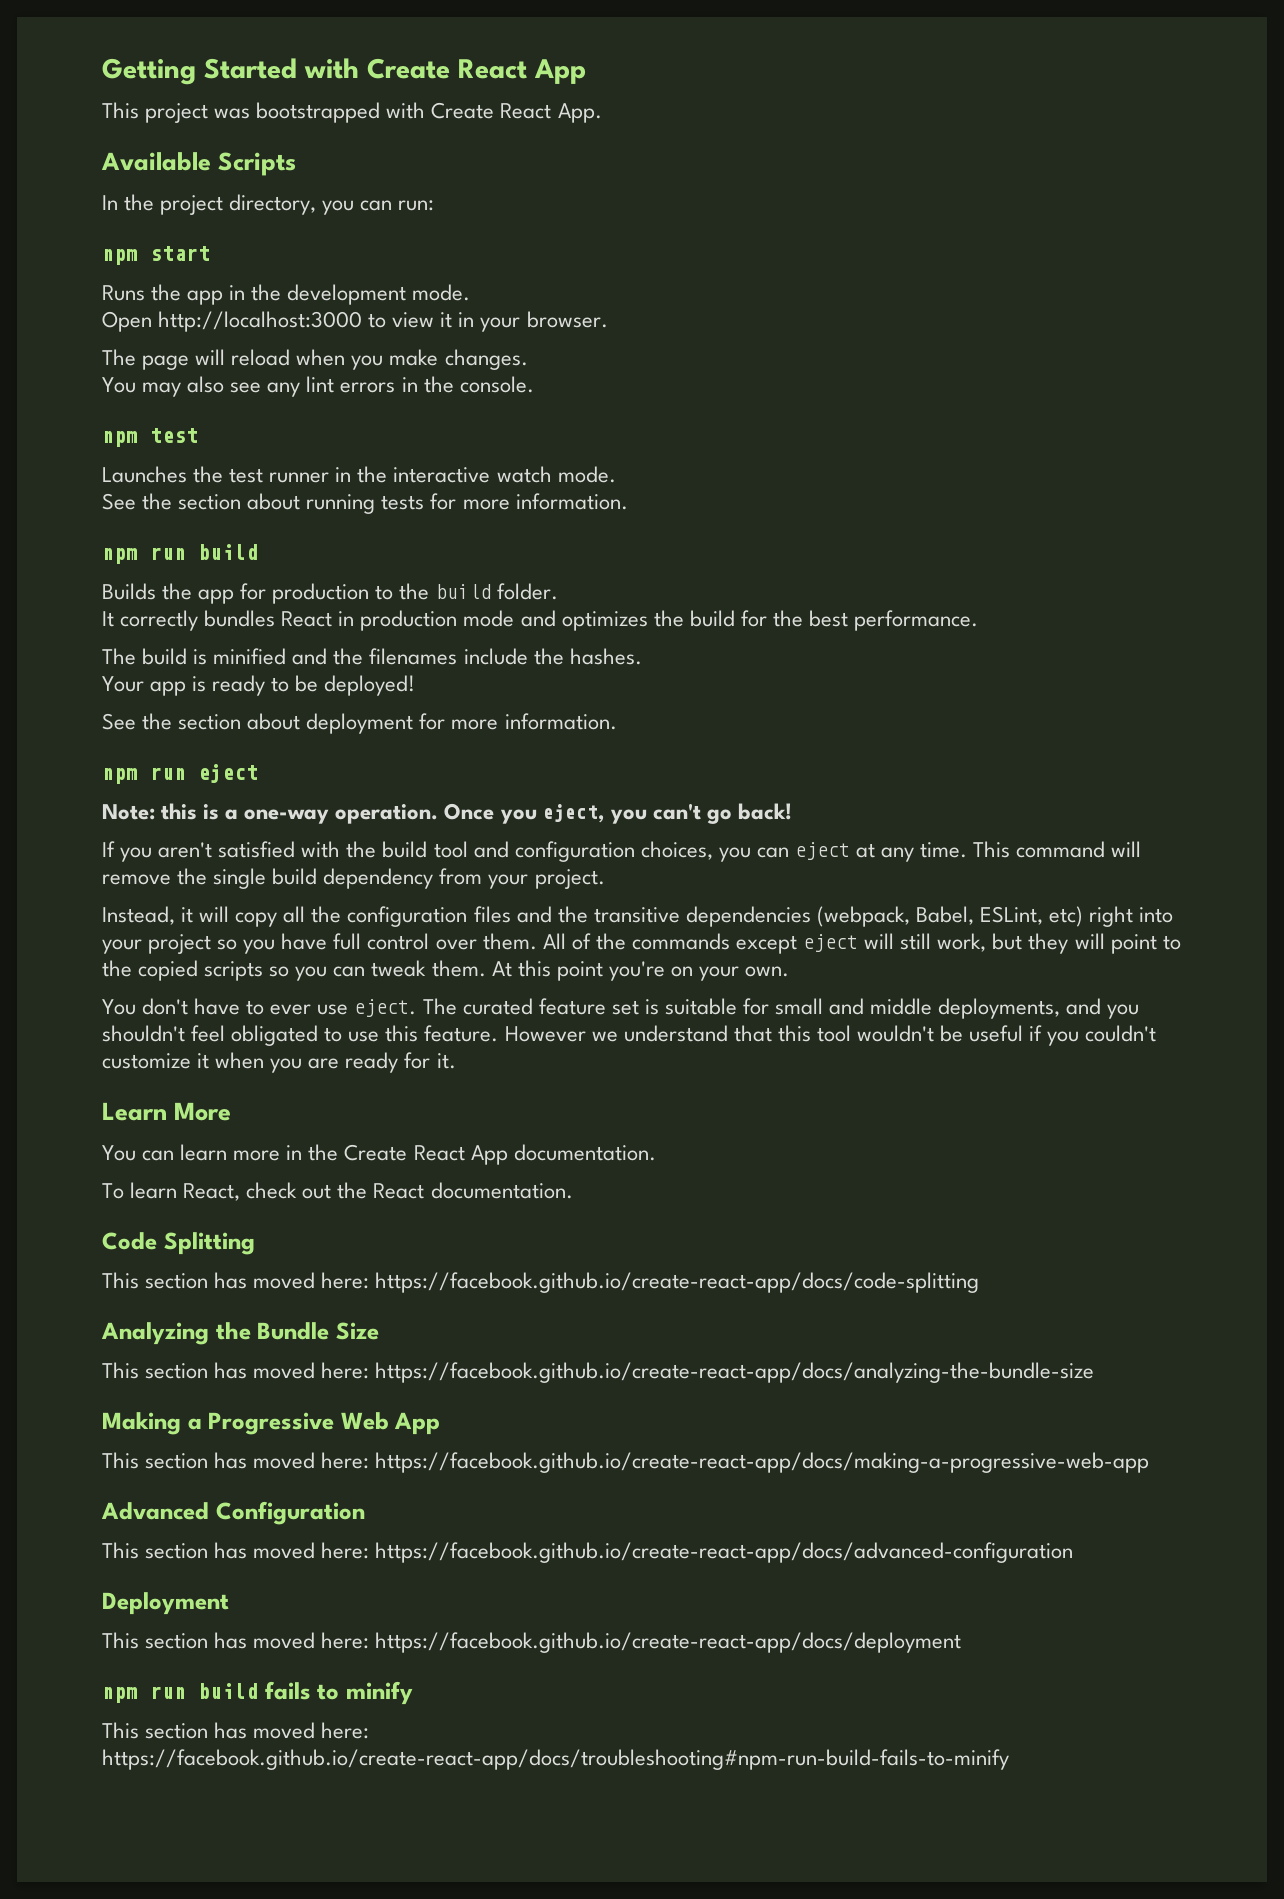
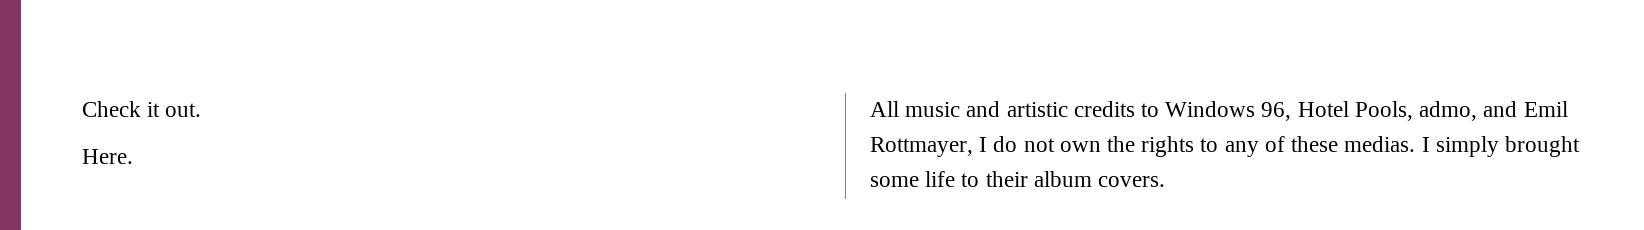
[102,58,586,85] [102,102,602,123] [101,152,297,176] [102,194,435,215] [102,246,210,265] [102,284,471,305] [102,311,608,332] [102,349,528,370] [102,376,534,397] [102,428,198,447] [102,466,616,483] [102,493,628,514] [102,544,258,564] [102,583,558,604] [102,610,979,631] [102,648,642,665] [102,675,416,696] [102,713,617,734] [102,764,258,784] [102,803,792,824] [102,841,1142,862] [102,868,605,889] [102,906,1174,927] [102,933,1181,954] [102,960,790,981] [102,998,1140,1019] [102,1025,1157,1046] [102,1052,456,1073] [102,1102,232,1121] [102,1144,656,1165] [102,1182,573,1201] [102,1232,255,1255] [102,1272,980,1293] [101,1322,379,1345] [102,1362,1095,1383] [102,1412,441,1435] [102,1452,1150,1473] [101,1501,365,1525] [102,1542,1074,1563] [102,1592,229,1615] [102,1632,962,1653] [102,1681,413,1705] [102,1722,370,1739] [102,1749,1009,1770] Getting Started with Create React App // This project was bootstrapped with Create React App. // Available Scripts // In the project directory, you can run: // npm start // Runs the app in the development mode. // Open http://localhost:3000 to view it in your browser. // The page will reload when you make changes. // You may also see any lint errors in the console. // npm test // Launches the test runner in the interactive watch mode. // See the section about running tests for more information. // npm run build // Builds the app for production to the build folder. // It correctly bundles React in production mode and optimizes the build for the best performance. // The build is minified and the filenames include the hashes. // Your app is ready to be deployed! // See the section about deployment for more information. // npm run eject // Note: this is a one-way operation. Once you eject, you can't go back! // If you aren't satisfied with the build tool and configuration choices, you can eject at any time. This command will remove the single build dependency from your project. // Instead, it will copy all the configuration files and the transitive dependencies (webpack, Babel, ESLint, etc) right into your project so you have full control over them. All of the commands except eject will still work, but they will point to the copied scripts so you can tweak them. At this point you're on your own. // You don't have to ever use eject. The curated feature set is suitable for small and middle deployments, and you shouldn't feel obligated to use this feature. However we understand that this tool wouldn't be useful if you couldn't customize it when you are ready for it. // Learn More // You can learn more in the Create React App documentation. // To learn React, check out the React documentation. // Code Splitting // This section has moved here: https://facebook.github.io/create-react-app/docs/code-splitting // Analyzing the Bundle Size // This section has moved here: https://facebook.github.io/create-react-app/docs/analyzing-the-bundle-size // Making a Progressive Web App // This section has moved here: https://facebook.github.io/create-react-app/docs/making-a-progressive-web-app // Advanced Configuration // This section has moved here: https://facebook.github.io/create-react-app/docs/advanced-configuration // Deployment // This section has moved here: https://facebook.github.io/create-react-app/docs/deployment // npm run build fails to minify // This section has moved here: https://facebook.github.io/create-react-app/docs/troubleshooting#npm-run-build-fails-to-minify -> [82,101,202,117] [82,149,133,164] [870,101,1568,121] [870,136,1580,157] [870,171,1166,187] Check it out. // Here. // All music and artistic credits to Windows 96, Hotel Pools, admo, and Emil Rottmayer, I do not own the rights to any of these medias. I simply brought some life to their album covers.

